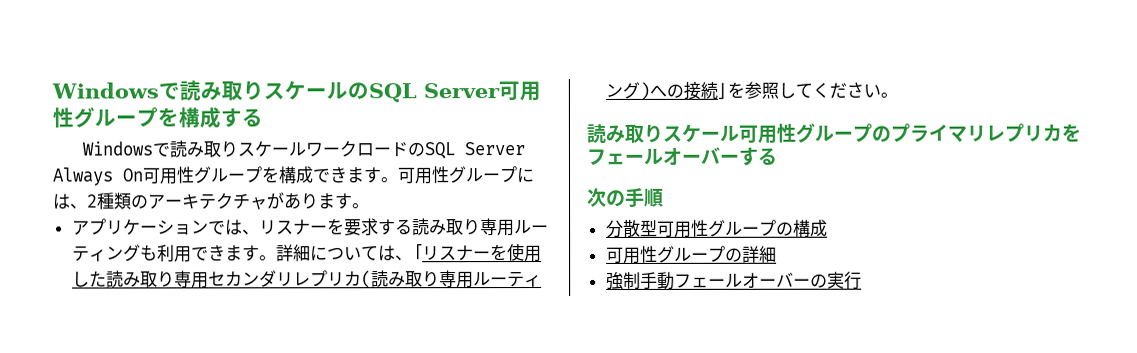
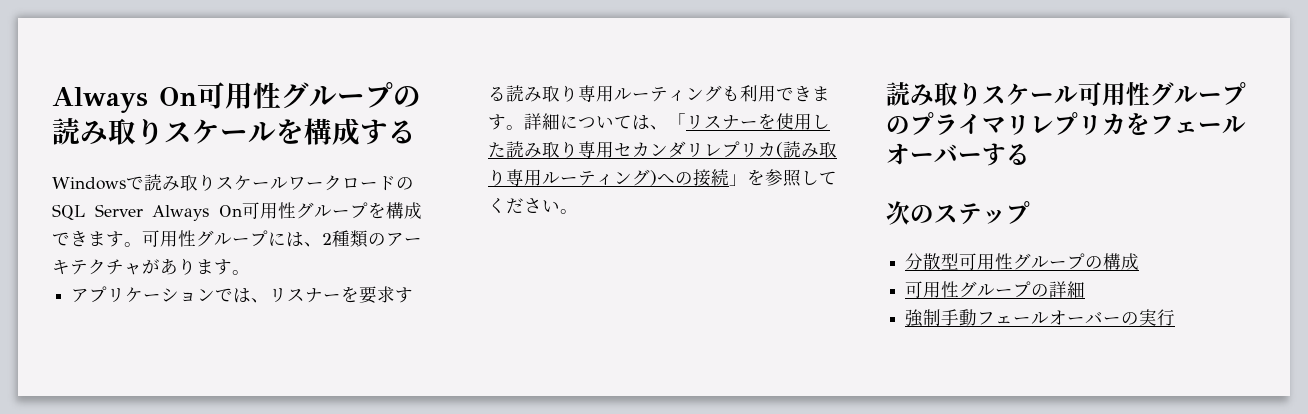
[51,80,541,103] [52,106,158,128] Windowsで読み取りスケールのSQL Server可用性グループ -> [52,82,421,113] [52,117,276,145] Always On可用性グループの読み取りスケール
[625,187,664,208] 手順 -> [934,201,1030,225] ステップ

